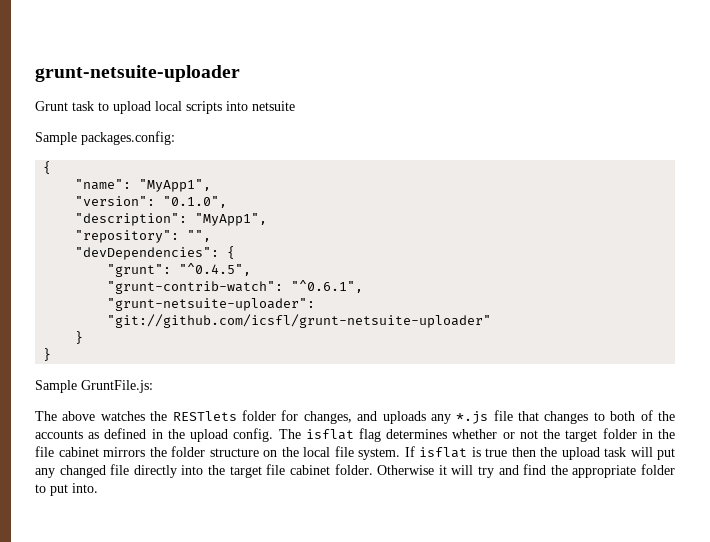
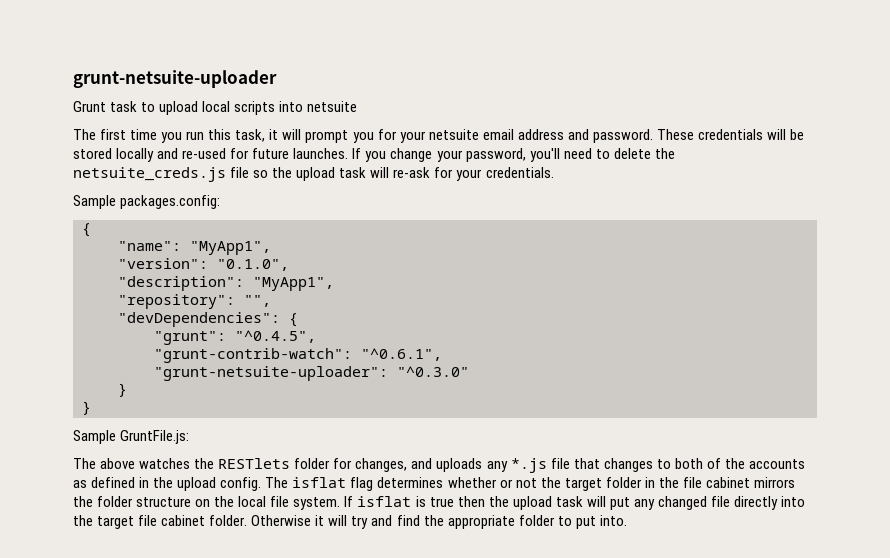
(295, 106) none -> [73,129,805,143] [73,148,675,162] [73,167,554,182] // The first time you run this task, it will prompt you for your netsuite email address and password. These credentials will be stored locally and re-used for future launches. If you change your password, you'll need to delete the netsuite_creds.js file so the upload task will re-ask for your credentials.
[107,314,492,328] "git://github.com/icsfl/grunt-netsuite-uploader" -> [397,366,469,377] "^0.3.0"

